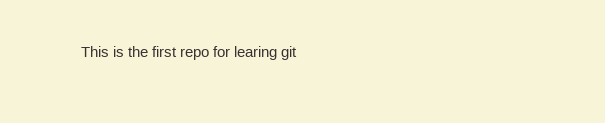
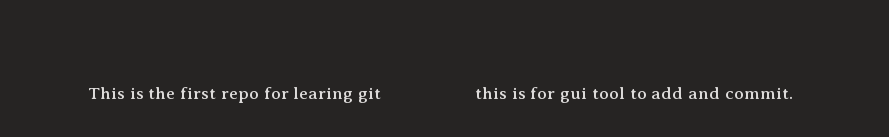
(298, 53) none -> [475,87,793,103] // this is for gui tool to add and commit.

